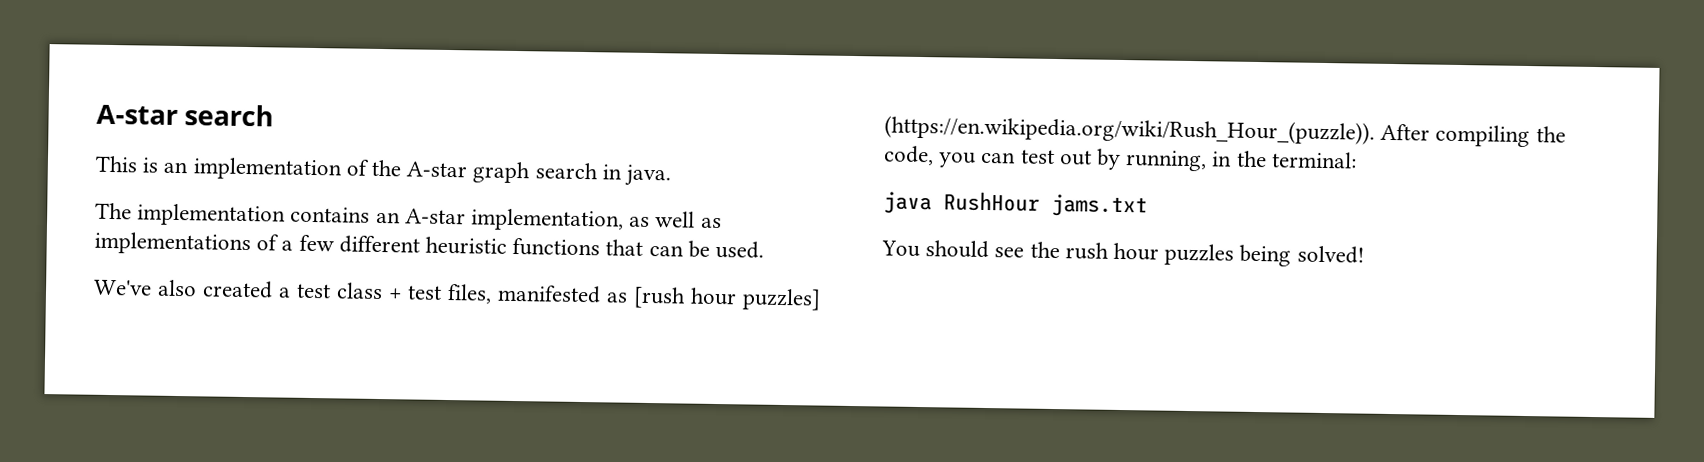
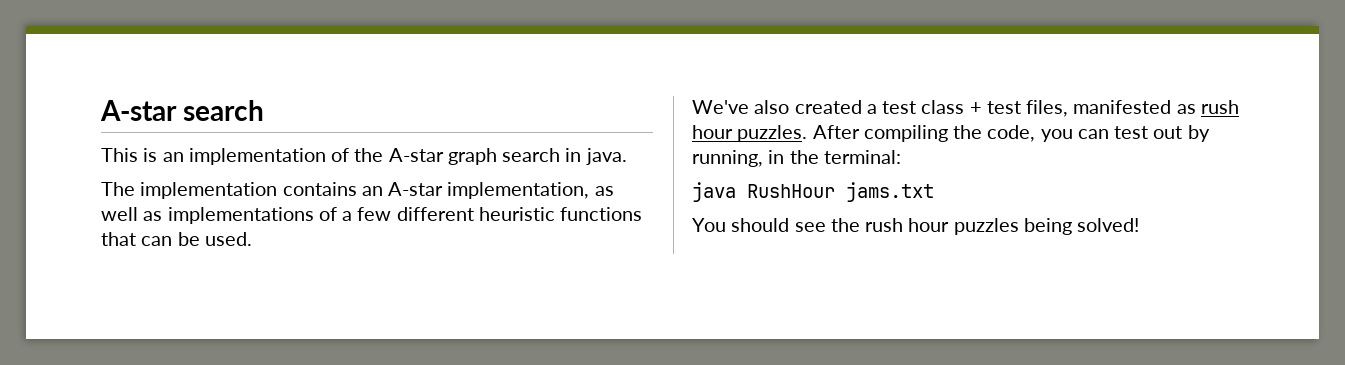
[633,286,821,311] [884,115,1375,145] [rush hour puzzles] (https://en.wikipedia.org/wiki/Rush_Hour_(puzzle)). -> [1200,100,1239,114] [692,125,808,142] rush hour puzzles.

